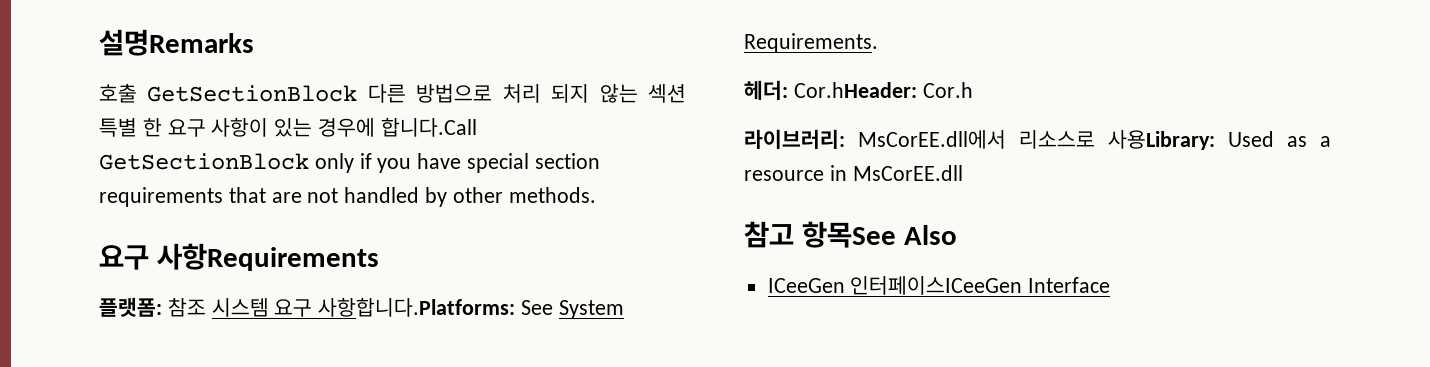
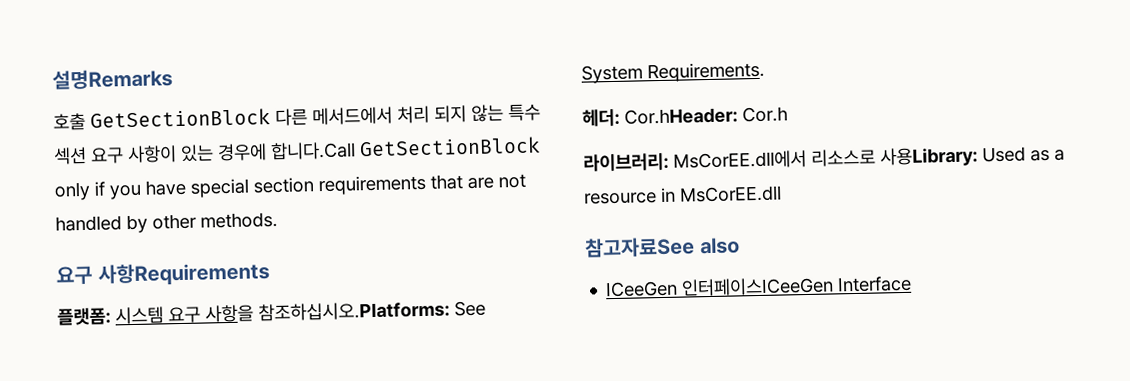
[416,84,493,103] 방법으로 -> [312,106,393,126] 메서드에서
[648,84,687,103] [99,118,162,137] 섹션 특별 한 -> [508,103,541,122] [53,146,87,165] 특수 섹션
[167,297,206,317] 참조 -> (111, 316) none
[318,297,516,317] 사항합니다.Platforms: -> [205,300,450,323] 사항을 참조하십시오.Platforms:
[744,221,957,248] 참고 항목See Also -> [585,236,740,258] 참고자료See also

